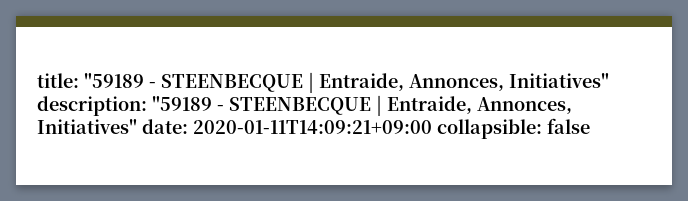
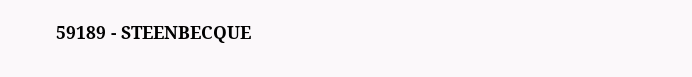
[37,72,609,93] [37,95,572,116] [37,118,590,139] title: "59189 - STEENBECQUE | Entraide, Annonces, Initiatives" description: "59189 - STEENBECQUE | Entraide, Annonces, Initiatives" date: 2020-01-11T14:09:21+09:00 collapsible: false -> [56,26,251,43] 59189 - STEENBECQUE

